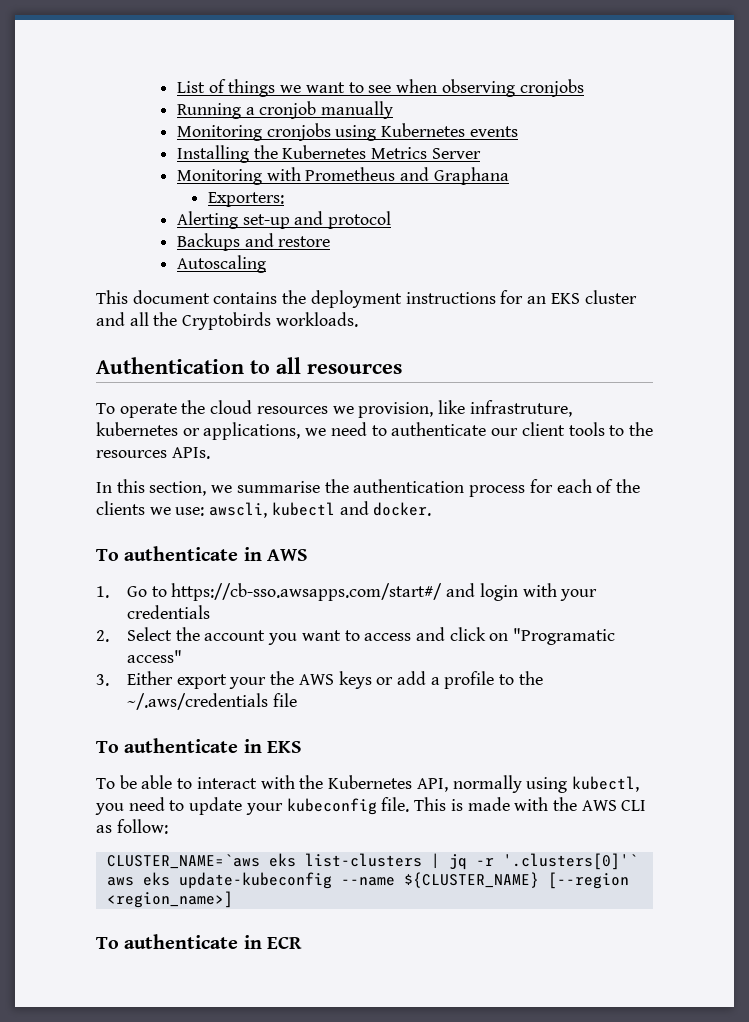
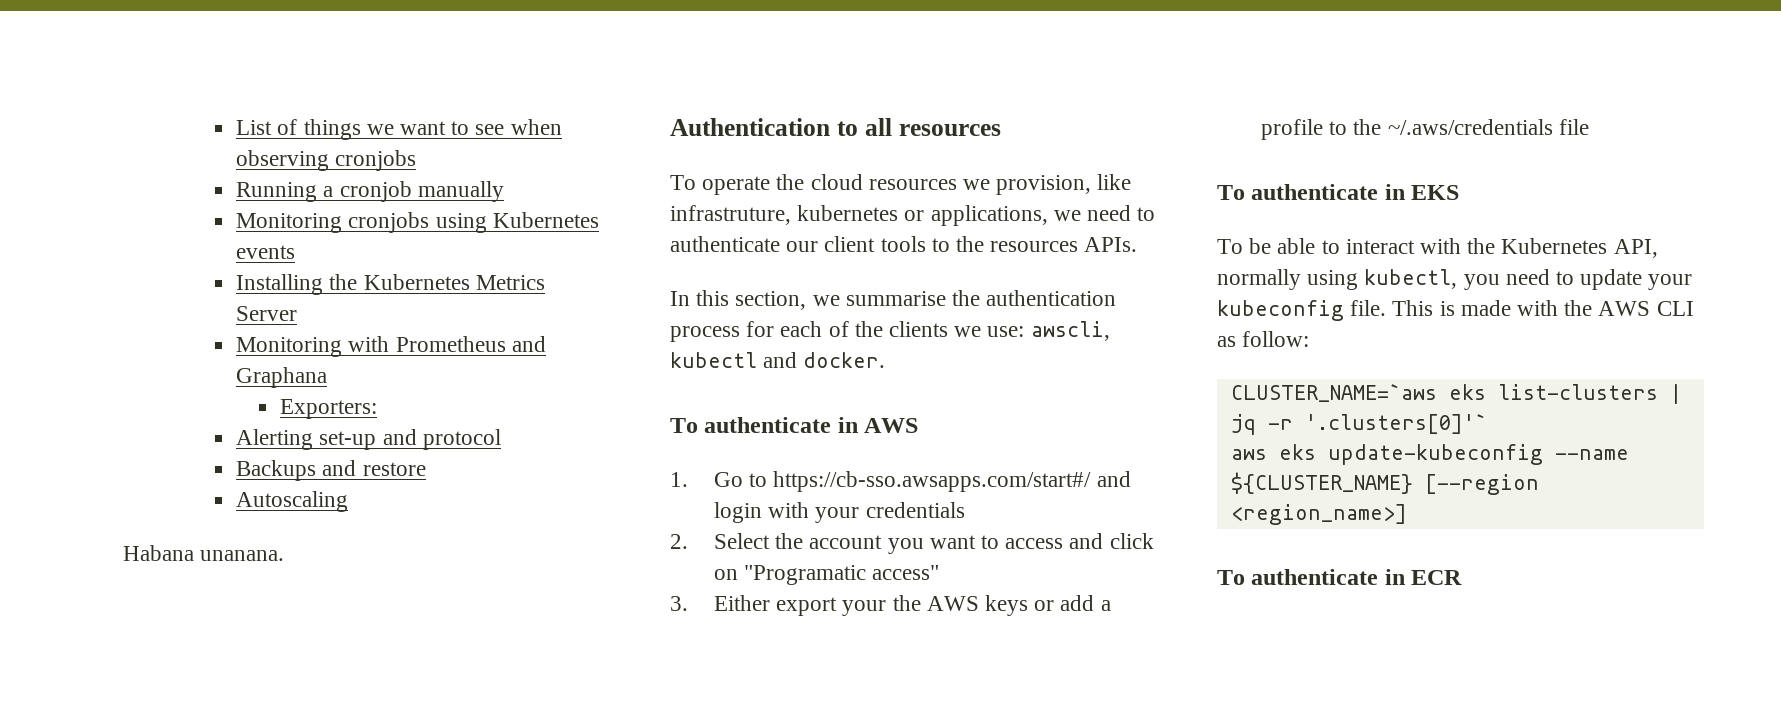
[96,290,637,308] [96,312,358,330] This document contains the deployment instructions for an EKS cluster and all the Cryptobirds workloads. -> [123,545,285,561] Habana unanana.

